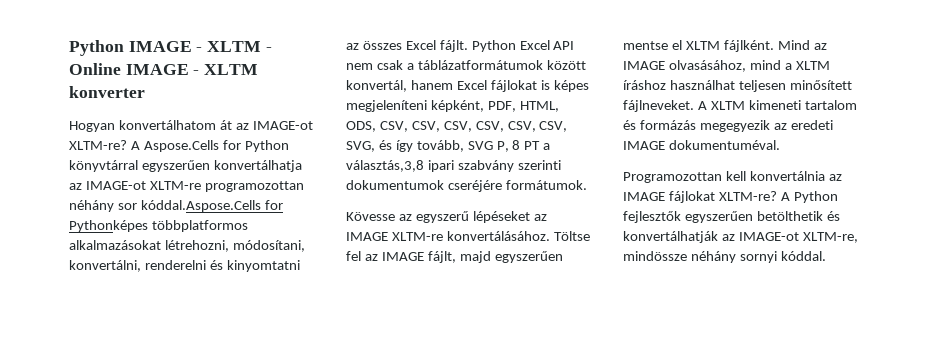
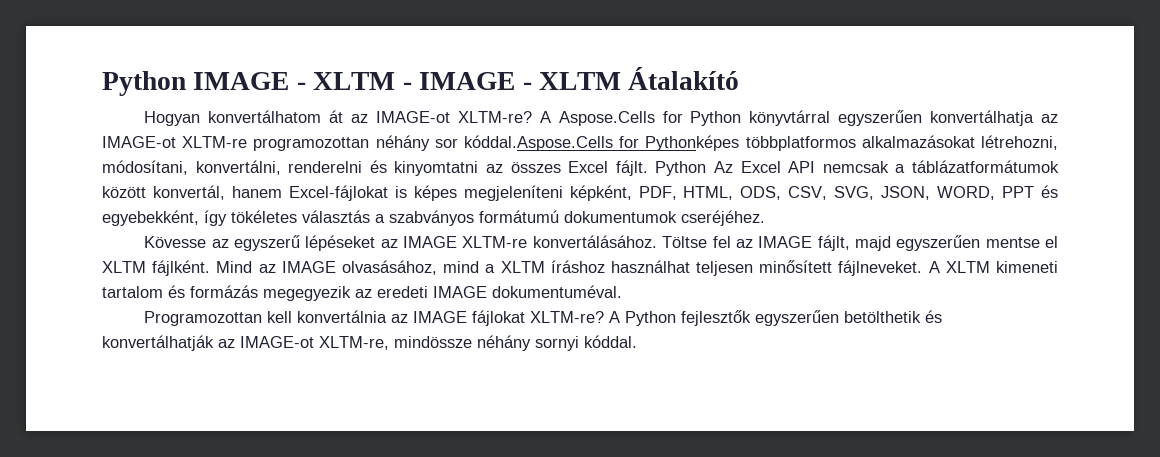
[69,63,259,75] [69,86,145,98] Online IMAGE - XLTM konverter -> [419,67,740,90] IMAGE - XLTM Átalakító
(516, 46) none -> [714,161,734,173] Az
[346,60,403,70] nem csak -> [822,161,889,173] nemcsak
[456,80,537,92] Excel fájlokat -> [288,185,388,201] Excel-fájlokat
[411,121,568,132] [346,140,551,152] [346,160,561,172] [346,180,587,192] CSV, CSV, CSV, CSV, CSV, SVG, és így tovább, SVG P, 8 PT a választás,3,8 ipari szabvány szerinti dokumentumok cseréjére formátumok. -> [834,185,1058,200] [102,210,765,226] SVG, JSON, WORD, PPT és egyebekként, így tökéletes választás a szabványos formátumú dokumentumok cseréjéhez.

